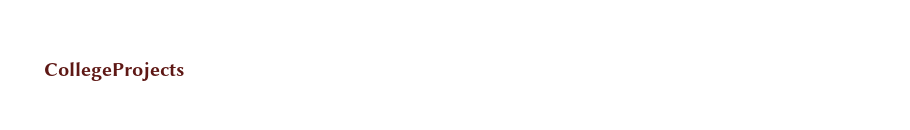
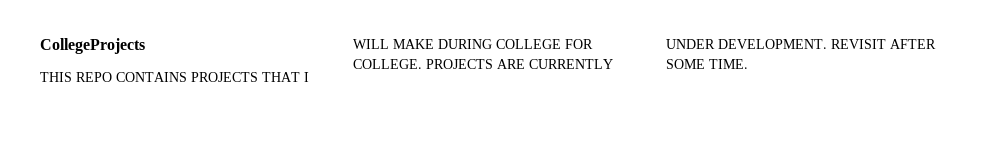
(184, 71) none -> [40,72,309,82] [353,39,593,49] [353,59,613,69] [666,39,936,49] [666,59,748,69] // THIS REPO CONTAINS PROJECTS THAT I WILL MAKE DURING COLLEGE FOR COLLEGE. PROJECTS ARE CURRENTLY UNDER DEVELOPMENT. REVISIT AFTER SOME TIME.

